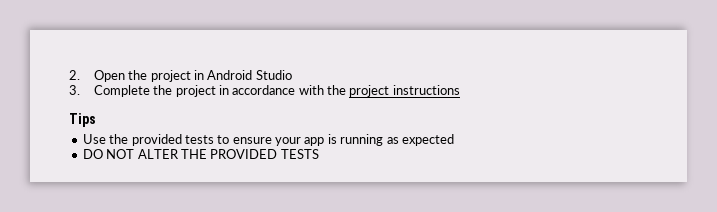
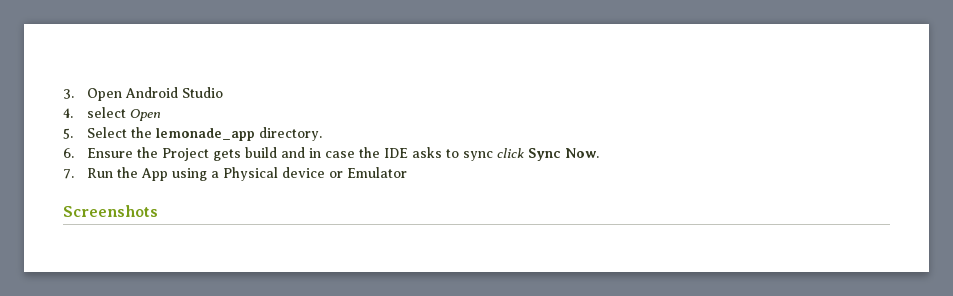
[69,70,292,82] [69,85,460,97] [69,113,96,127] [82,134,454,146] [82,149,319,159] 2. Open the project in Android Studio // 3. Complete the project in accordance with the project instructions // Tips // Use the provided tests to ensure your app is running as expected // DO NOT ALTER THE PROVIDED TESTS -> [63,87,224,101] [63,107,162,121] [63,127,323,141] [63,147,600,161] [63,167,408,181] [63,205,158,217] 3. Open Android Studio // 4. select Open // 5. Select the lemonade_app directory. // 6. Ensure the Project gets build and in case the IDE asks to sync click Sync Now. // 7. Run the App using a Physical device or Emulator // Screenshots

